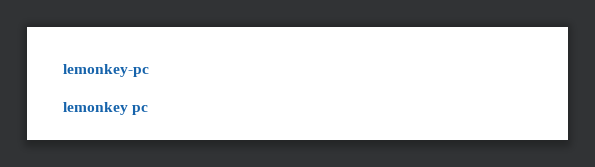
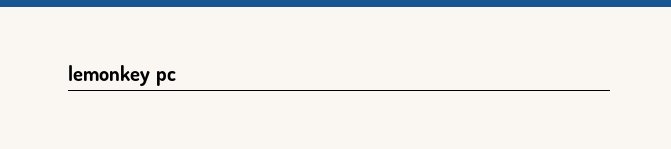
[63,64,149,77] lemonkey-pc // -> (68, 75) none

